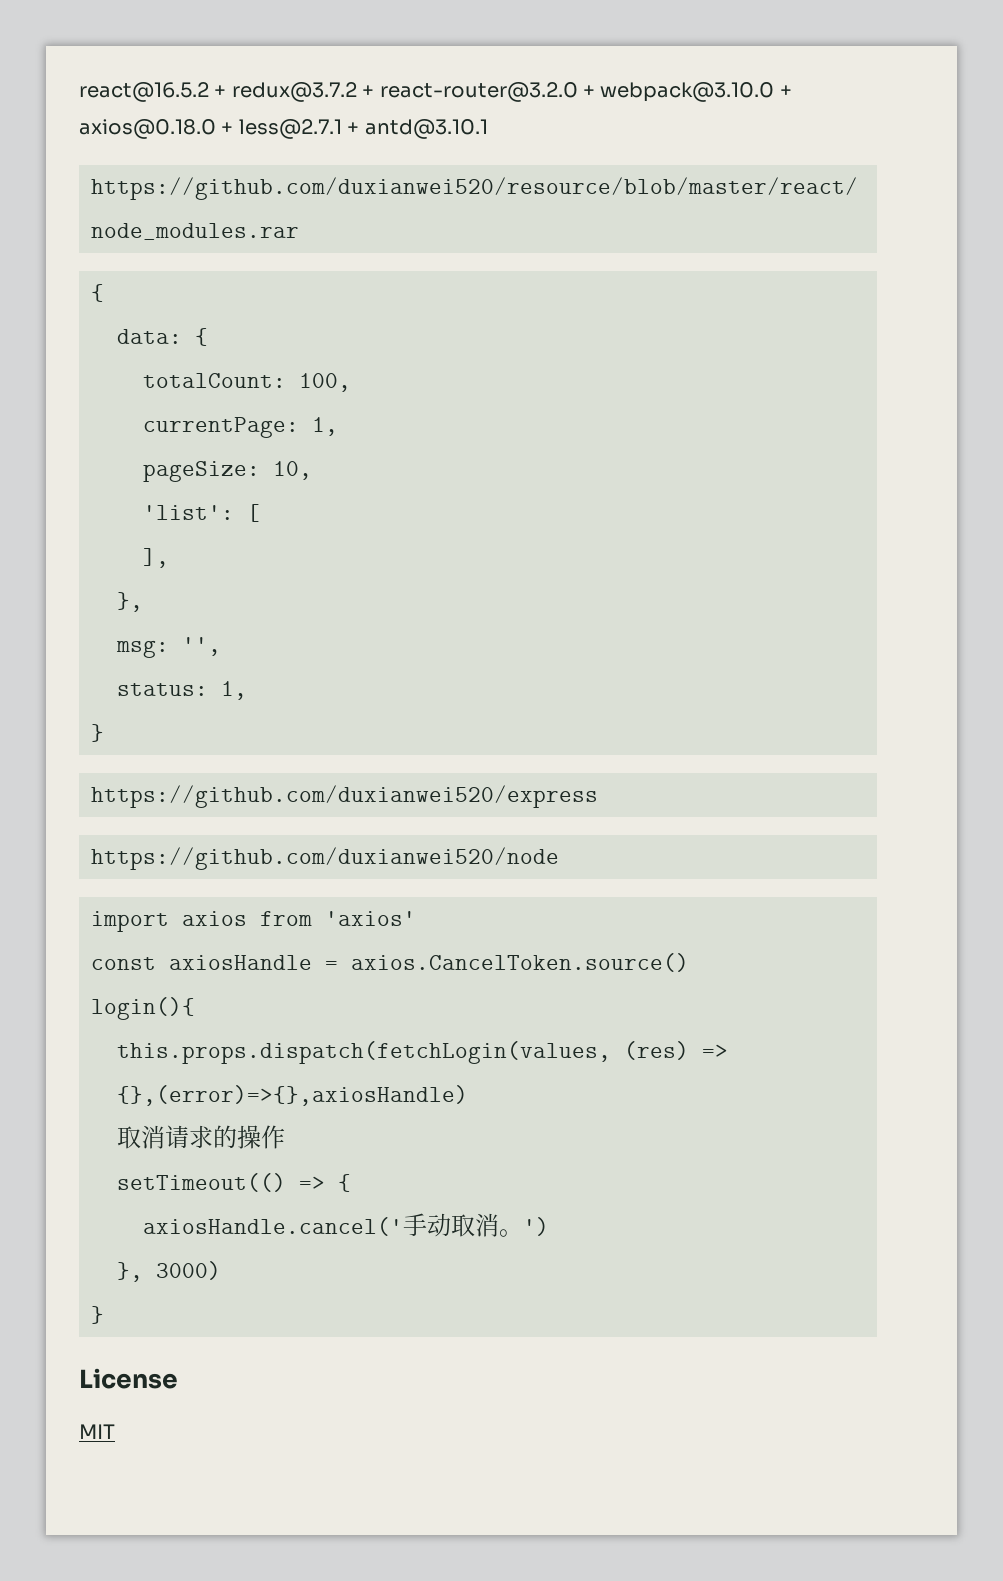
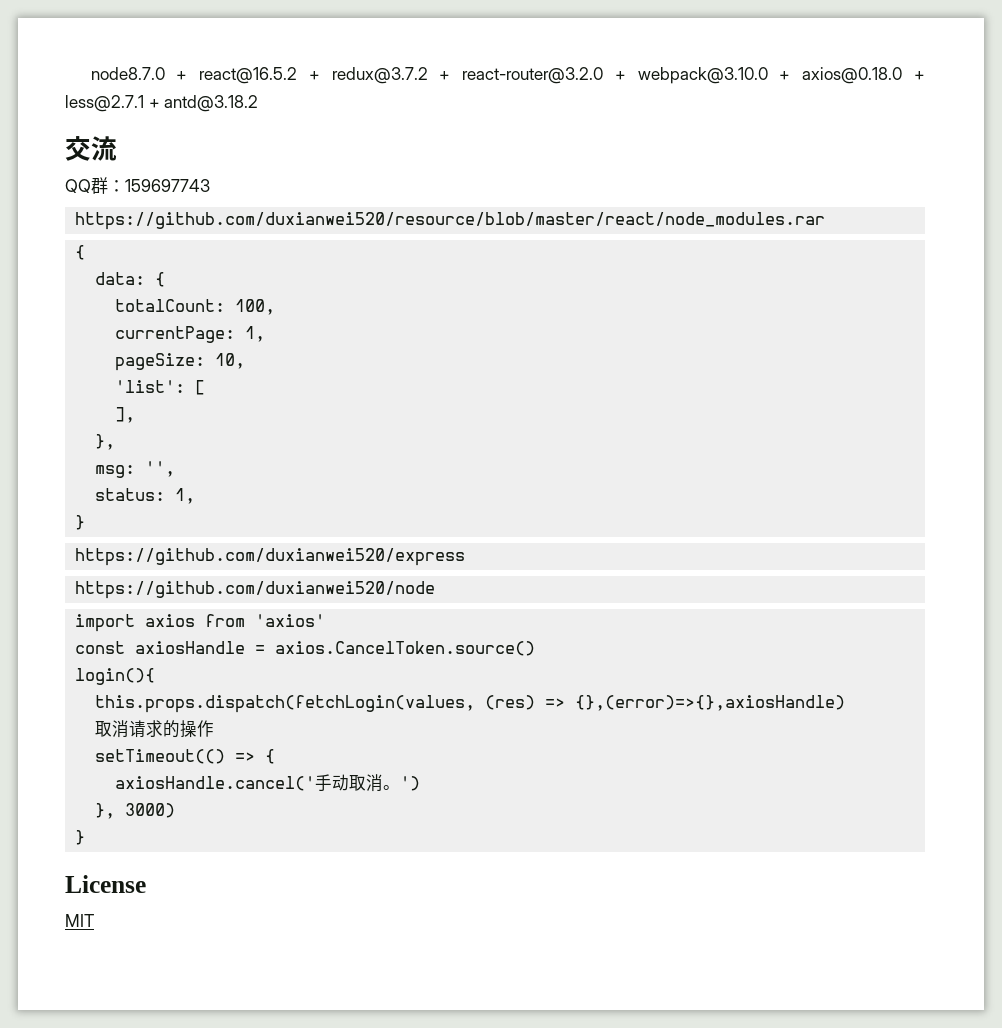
(79, 92) none -> [90,67,188,80] node8.7.0 +
[364,119,488,139] antd@3.10.1 -> [164,95,259,112] [65,136,117,161] [65,177,210,194] antd@3.18.2 // 交流 // QQ群：159697743

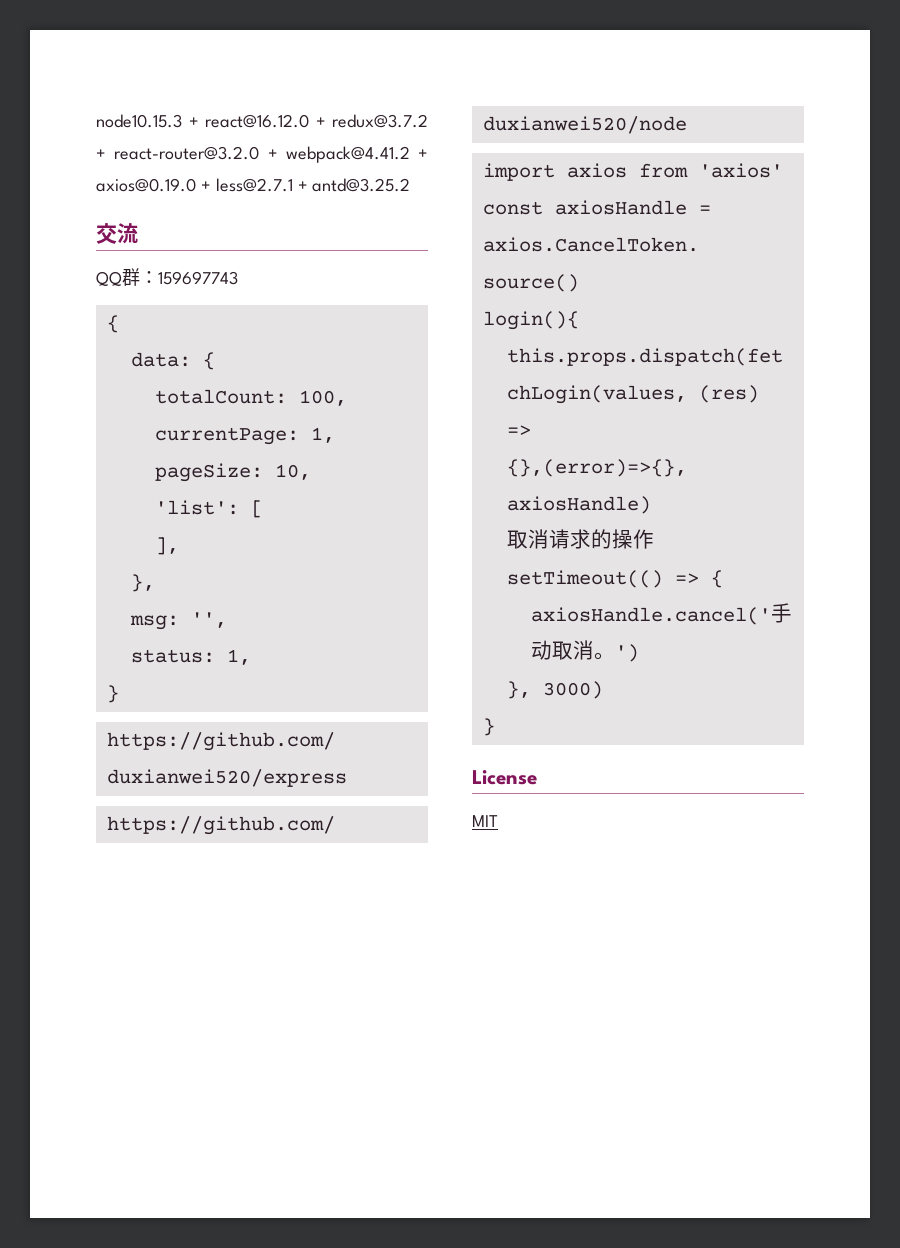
[90,67,298,84] node8.7.0 + react@16.5.2 -> [96,114,309,128] node10.15.3 + react@16.12.0
[637,67,903,84] webpack@3.10.0 + axios@0.18.0 -> [285,146,428,163] [96,178,196,192] webpack@4.41.2 + axios@0.19.0
[164,95,259,112] antd@3.18.2 -> [312,178,411,192] antd@3.25.2
[75,212,826,230] // https://github.com/duxianwei520/resource/blob/master/react/node_modules.rar -> (238, 278) none

